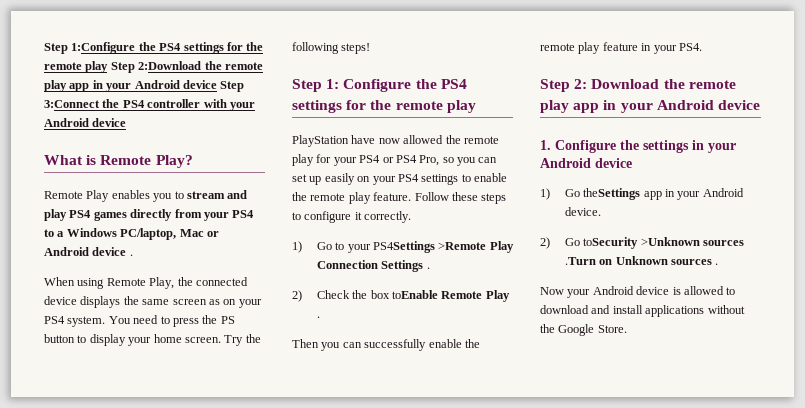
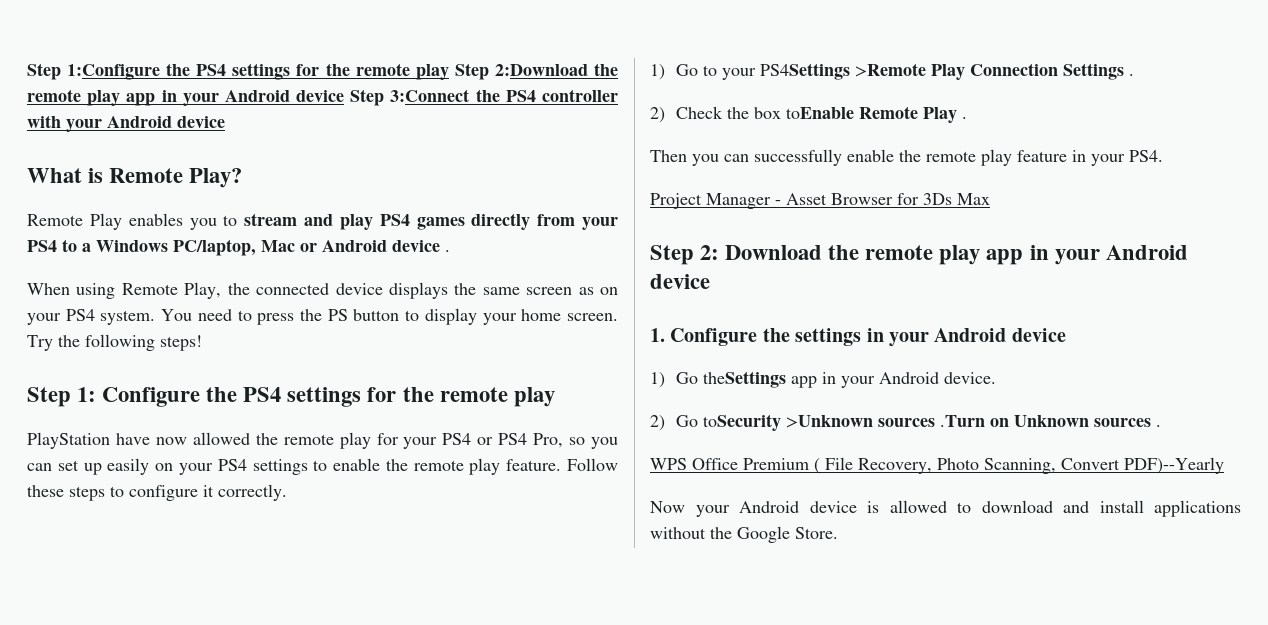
(702, 47) none -> [650,193,990,209] // Project Manager - Asset Browser for 3Ds Max
(719, 264) none -> [650,457,1224,474] // WPS Office Premium ( File Recovery, Photo Scanning, Convert PDF)--Yearly

